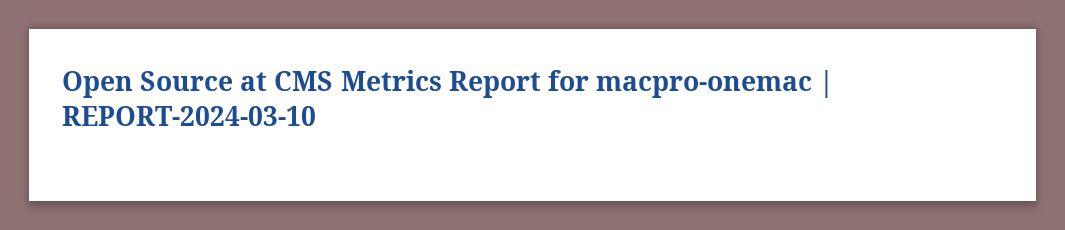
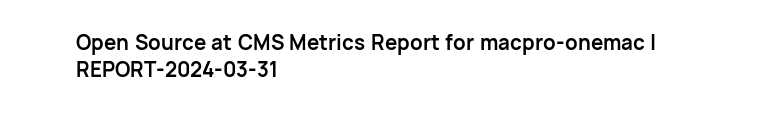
[62,106,316,126] REPORT-2024-03-10 -> [76,61,278,77] REPORT-2024-03-31

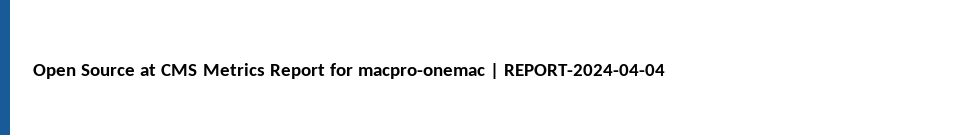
[76,61,278,77] REPORT-2024-03-31 -> [504,64,666,76] REPORT-2024-04-04

